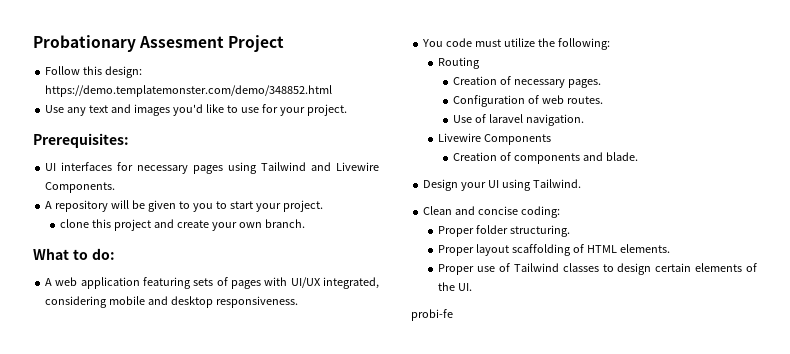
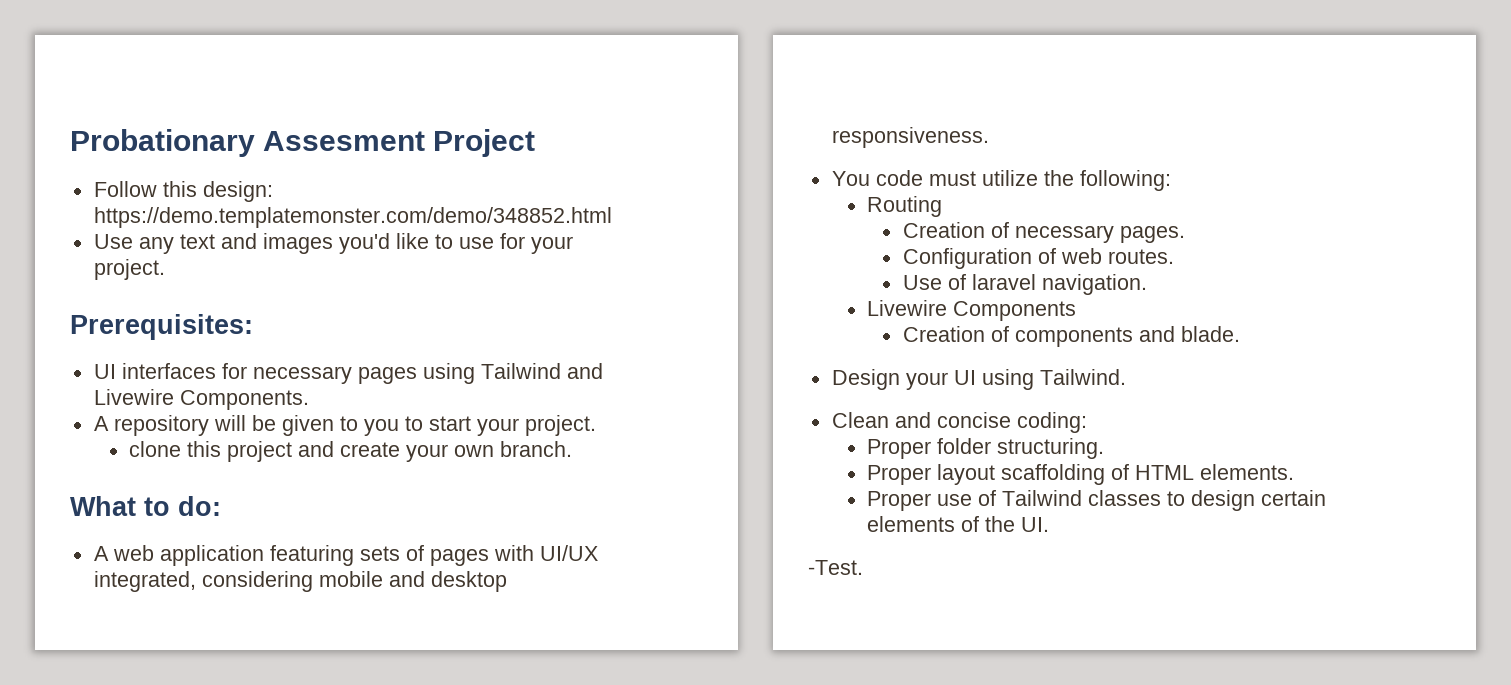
[411,309,453,321] probi-fe -> [808,560,863,575] -Test.

